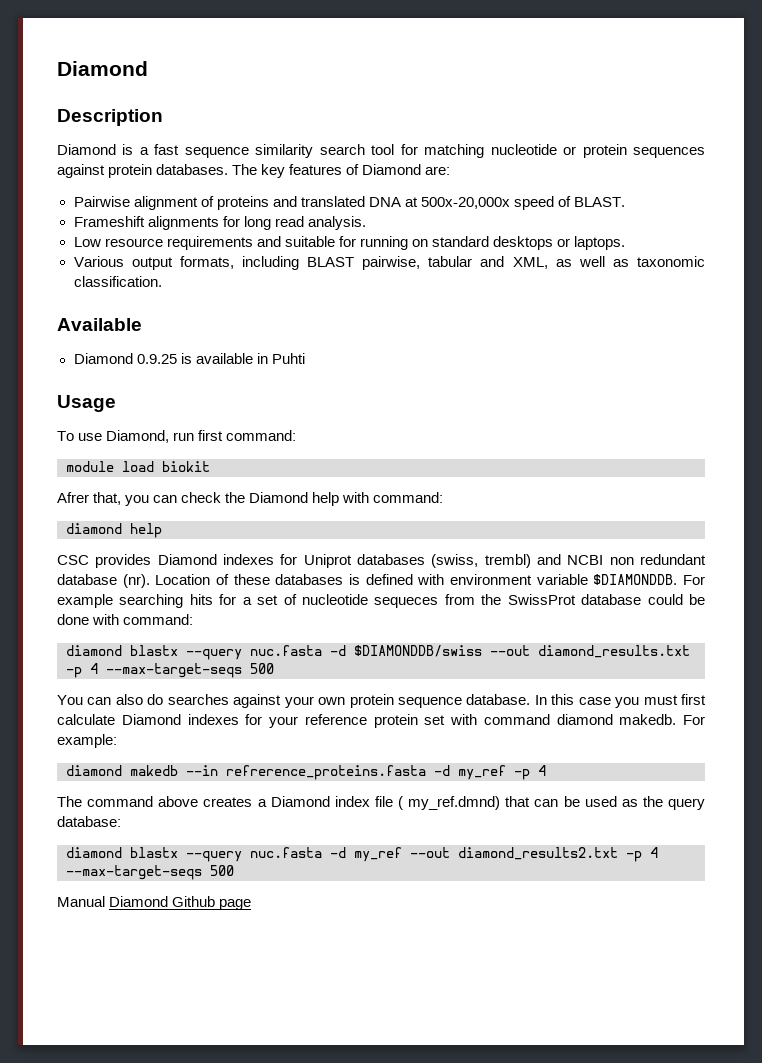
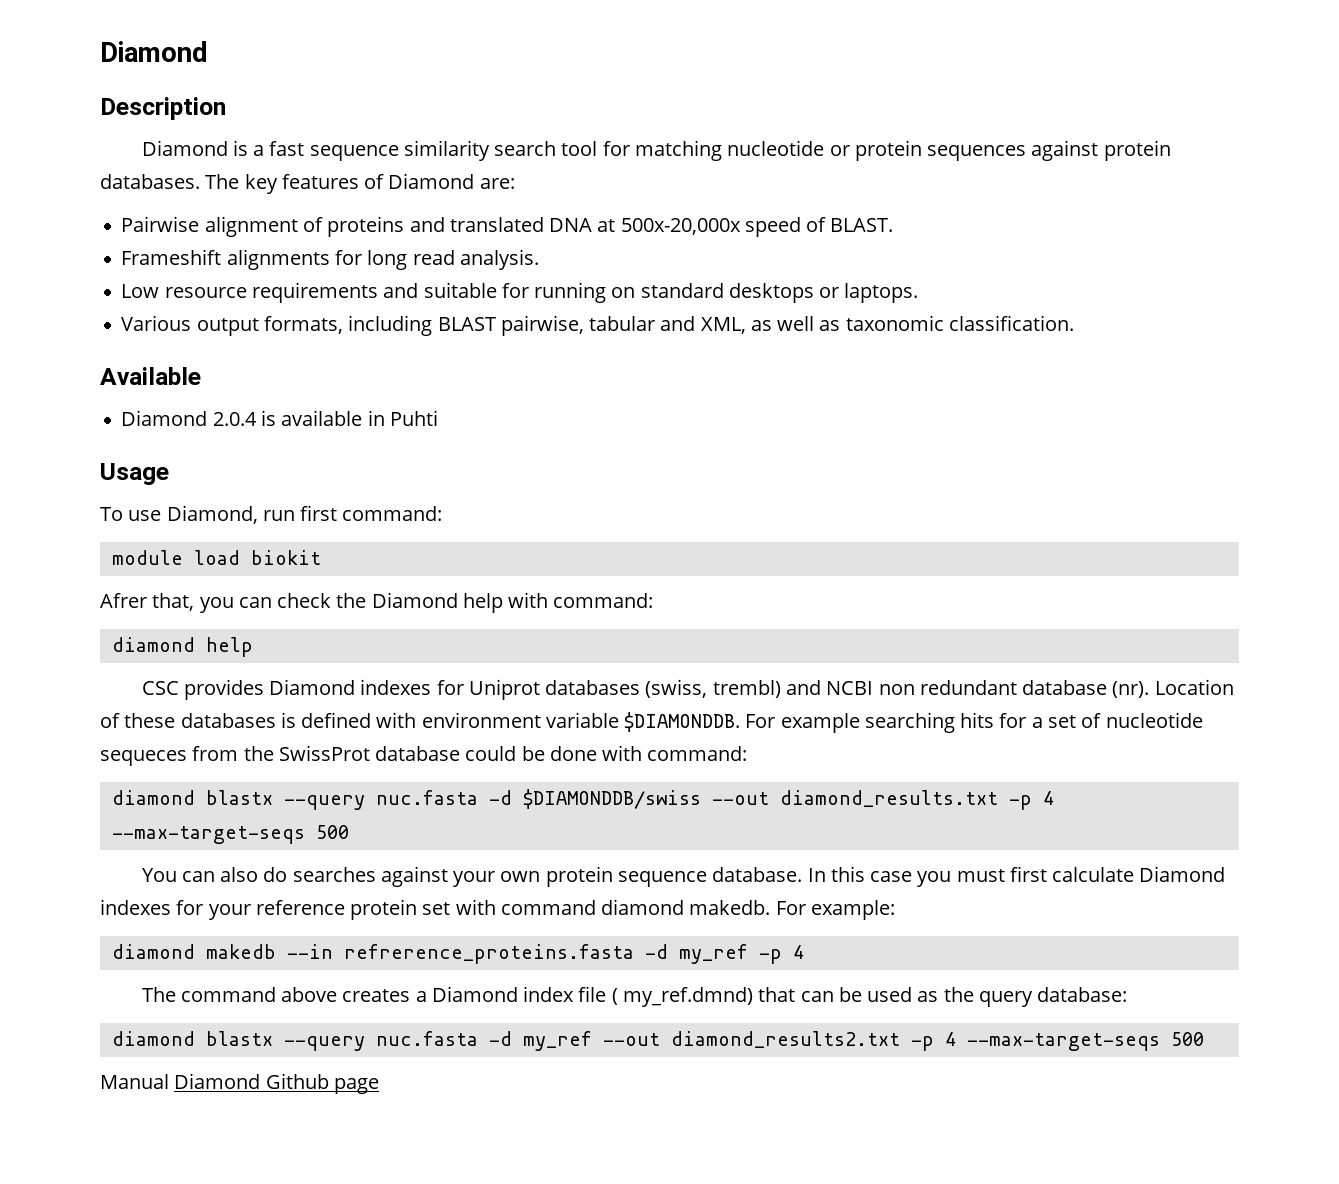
[136,354,177,364] 0.9.25 -> [212,412,257,426] 2.0.4

